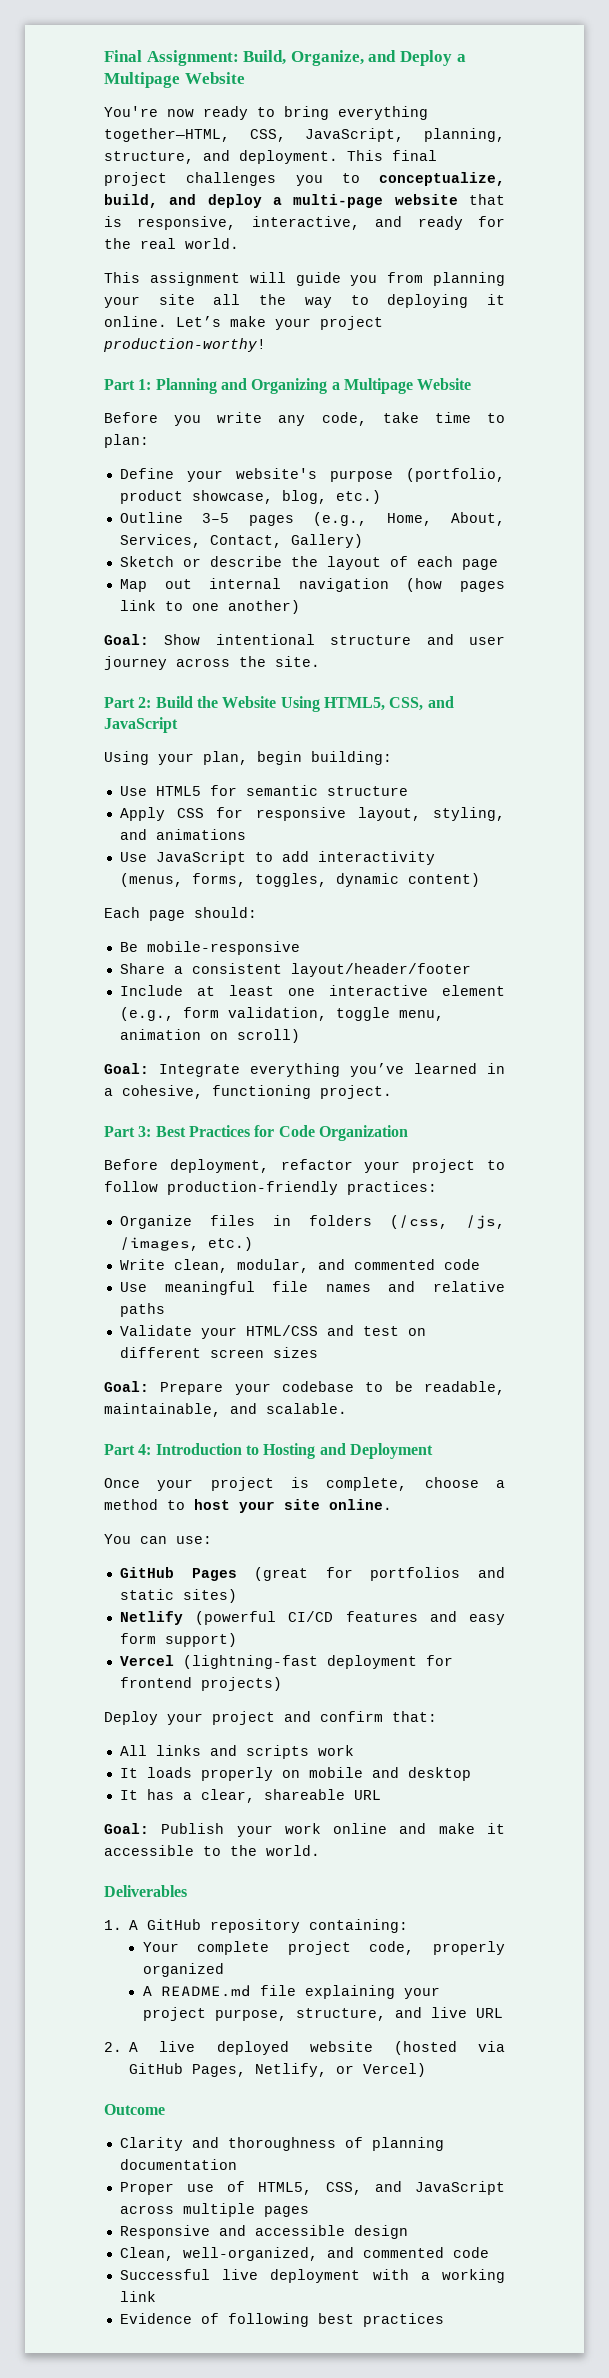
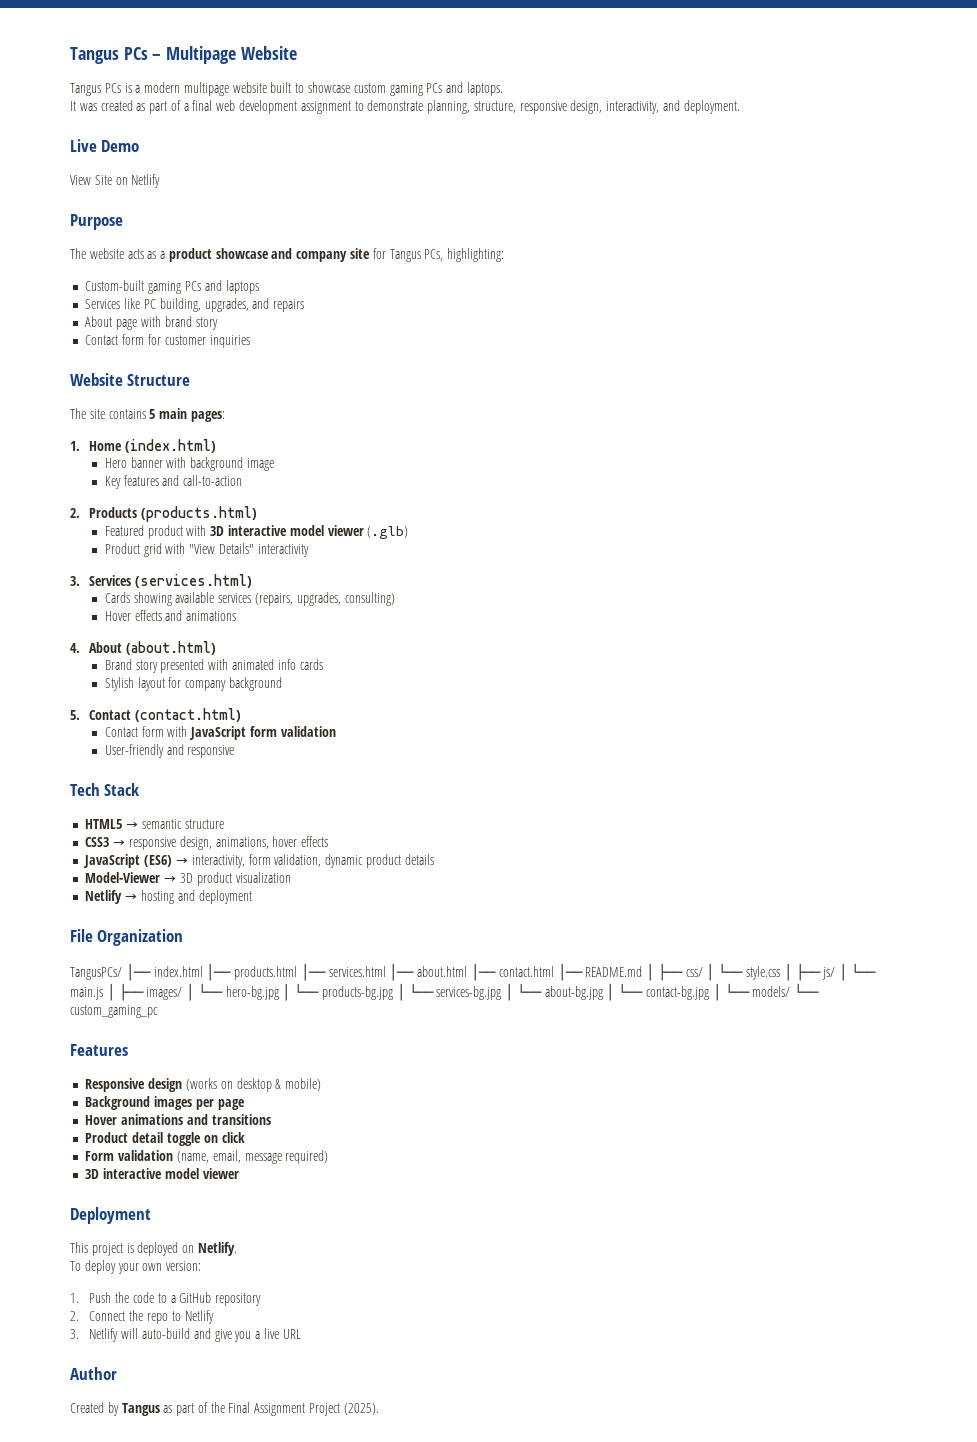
[104,50,466,66] [104,72,245,88] [104,106,428,120] [104,128,505,142] [104,150,437,164] [104,172,505,186] [104,194,505,208] [104,216,505,230] [104,238,239,249] [104,272,505,286] [104,294,506,308] [104,316,383,330] [103,338,266,352] [104,378,472,394] [104,412,506,426] [104,434,149,448] [119,468,505,482] [119,490,381,504] [119,512,506,526] [119,534,363,548] [119,556,498,570] [119,578,506,592] [119,600,300,614] [104,634,505,645] [104,656,320,670] [104,696,454,712] [104,717,178,733] [104,751,392,765] [119,785,408,796] [119,807,505,821] [119,829,246,840] [119,851,435,865] [119,873,480,887] [104,907,257,921] [119,941,300,955] [119,963,471,977] [119,985,505,996] [119,1007,444,1021] [119,1029,300,1043] [104,1063,505,1077] [104,1085,392,1099] [104,1125,408,1141] [104,1159,506,1173] [104,1181,437,1195] [119,1215,505,1229] [119,1237,253,1251] [119,1259,480,1273] [119,1281,506,1295] [119,1303,165,1317] [119,1325,426,1339] [119,1347,318,1358] [104,1381,505,1395] [104,1403,347,1417] [104,1443,433,1459] [104,1477,505,1491] [104,1499,392,1513] [104,1534,212,1544] [119,1567,506,1581] [119,1589,237,1603] [119,1611,505,1625] [119,1633,237,1647] [119,1655,453,1669] [119,1677,282,1691] [104,1711,437,1725] [119,1745,354,1759] [119,1767,471,1781] [119,1789,381,1803] [104,1823,505,1837] [104,1845,320,1856] [104,1885,187,1897] [104,1919,409,1933] [142,1941,505,1955] [142,1963,224,1977] [142,1985,440,1999] [142,2007,503,2021] [104,2041,505,2055] [129,2063,427,2077] [104,2104,165,2115] [119,2137,444,2151] [119,2159,237,2170] [119,2181,506,2195] [119,2203,309,2217] [119,2225,408,2239] [119,2247,489,2261] [119,2269,505,2283] [119,2291,156,2302] [119,2313,444,2327] Final Assignment: Build, Organize, and Deploy a Multipage Website // You're now ready to bring everything together—HTML, CSS, JavaScript, planning, structure, and deployment. This final project challenges you to conceptualize, build, and deploy a multi-page website that is responsive, interactive, and ready for the real world. // This assignment will guide you from planning your site all the way to deploying it online. Let’s make your project production-worthy! // Part 1: Planning and Organizing a Multipage Website // Before you write any code, take time to plan: // Define your website's purpose (portfolio, product showcase, blog, etc.) // Outline 3–5 pages (e.g., Home, About, Services, Contact, Gallery) // Sketch or describe the layout of each page // Map out internal navigation (how pages link to one another) // Goal: Show intentional structure and user journey across the site. // Part 2: Build the Website Using HTML5, CSS, and JavaScript // Using your plan, begin building: // Use HTML5 for semantic structure // Apply CSS for responsive layout, styling, and animations // Use JavaScript to add interactivity (menus, forms, toggles, dynamic content) // Each page should: // Be mobile-responsive // Share a consistent layout/header/footer // Include at least one interactive element (e.g., form validation, toggle menu, animation on scroll) // Goal: Integrate everything you’ve learned in a cohesive, functioning project. // Part 3: Best Practices for Code Organization // Before deployment, refactor your project to follow production-friendly practices: // Organize files in folders (/css, /js, /images, etc.) // Write clean, modular, and commented code // Use meaningful file names and relative paths // Validate your HTML/CSS and test on different screen sizes // Goal: Prepare your codebase to be readable, maintainable, and scalable. // Part 4: Introduction to Hosting and Deployment // Once your project is complete, choose a method to host your site online. // You can use: // GitHub Pages (great for portfolios and static sites) // Netlify (powerful CI/CD features and easy form support) // Vercel (lightning-fast deployment for frontend projects) // Deploy your project and confirm that: // All links and scripts work // It loads properly on mobile and desktop // It has a clear, shareable URL // Goal: Publish your work online and make it accessible to the world. // Deliverables // 1. A GitHub repository containing: // Your complete project code, properly organized // A README.md file explaining your project purpose, structure, and live URL // 2. A live deployed website (hosted via GitHub Pages, Netlify, or Vercel) // Outcome // Clarity and thoroughness of planning documentation // Proper use of HTML5, CSS, and JavaScript across multiple pages // Responsive and accessible design // Clean, well-organized, and commented code // Successful live deployment with a working link // Evidence of following best practices -> [70,46,297,64] [70,82,503,96] [70,100,740,114] [70,139,140,152] [70,174,161,188] [70,214,123,230] [70,248,505,262] [85,280,259,294] [85,298,305,312] [85,316,218,330] [85,334,250,348] [70,373,191,386] [70,408,225,422] [70,439,217,453] [104,457,275,471] [104,475,243,489] [70,506,258,522] [104,525,409,539] [104,543,309,557] [70,574,253,588] [104,592,395,606] [104,610,237,621] [70,641,217,655] [104,659,323,673] [104,677,283,691] [70,708,242,722] [104,726,336,740] [104,744,235,758] [70,783,140,796] [85,819,224,829] [85,836,329,850] [83,854,434,868] [85,872,291,886] [85,890,252,904] [70,929,184,946] [70,963,876,981] [70,983,820,1001] [70,1005,158,1018] [70,1044,128,1056] [85,1078,322,1092] [85,1096,245,1110] [85,1114,271,1125] [85,1132,245,1146] [85,1150,329,1164] [85,1168,239,1179] [70,1207,151,1224] [70,1242,237,1256] [70,1260,202,1274] [70,1292,262,1306] [70,1310,214,1324] [70,1328,301,1342] [70,1367,117,1380] [70,1402,379,1416] Tangus PCs – Multipage Website // Tangus PCs is a modern multipage website built to showcase custom gaming PCs and laptops. // It was created as part of a final web development assignment to demonstrate planning, structure, responsive design, interactivity, and deployment. // Live Demo // View Site on Netlify // Purpose // The website acts as a product showcase and company site for Tangus PCs, highlighting: // Custom-built gaming PCs and laptops // Services like PC building, upgrades, and repairs // About page with brand story // Contact form for customer inquiries // Website Structure // The site contains 5 main pages: // 1. Home (index.html) // Hero banner with background image // Key features and call-to-action // 2. Products (products.html) // Featured product with 3D interactive model viewer (.glb) // Product grid with "View Details" interactivity // 3. Services (services.html) // Cards showing available services (repairs, upgrades, consulting) // Hover effects and animations // 4. About (about.html) // Brand story presented with animated info cards // Stylish layout for company background // 5. Contact (contact.html) // Contact form with JavaScript form validation // User-friendly and responsive // Tech Stack // HTML5 → semantic structure // CSS3 → responsive design, animations, hover effects // JavaScript (ES6) → interactivity, form validation, dynamic product details // Model-Viewer → 3D product visualization // Netlify → hosting and deployment // File Organization // TangusPCs/ │── index.html │── products.html │── services.html │── about.html │── contact.html │── README.md │ ├── css/ │ └── style.css │ ├── js/ │ └── main.js │ ├── images/ │ └── hero-bg.jpg │ └── products-bg.jpg │ └── services-bg.jpg │ └── about-bg.jpg │ └── contact-bg.jpg │ └── models/ └── custom_gaming_pc // Features // Responsive design (works on desktop & mobile) // Background images per page // Hover animations and transitions // Product detail toggle on click // Form validation (name, email, message required) // 3D interactive model viewer // Deployment // This project is deployed on Netlify. // To deploy your own version: // 1. Push the code to a GitHub repository // 2. Connect the repo to Netlify // 3. Netlify will auto-build and give you a live URL // Author // Created by Tangus as part of the Final Assignment Project (2025).

